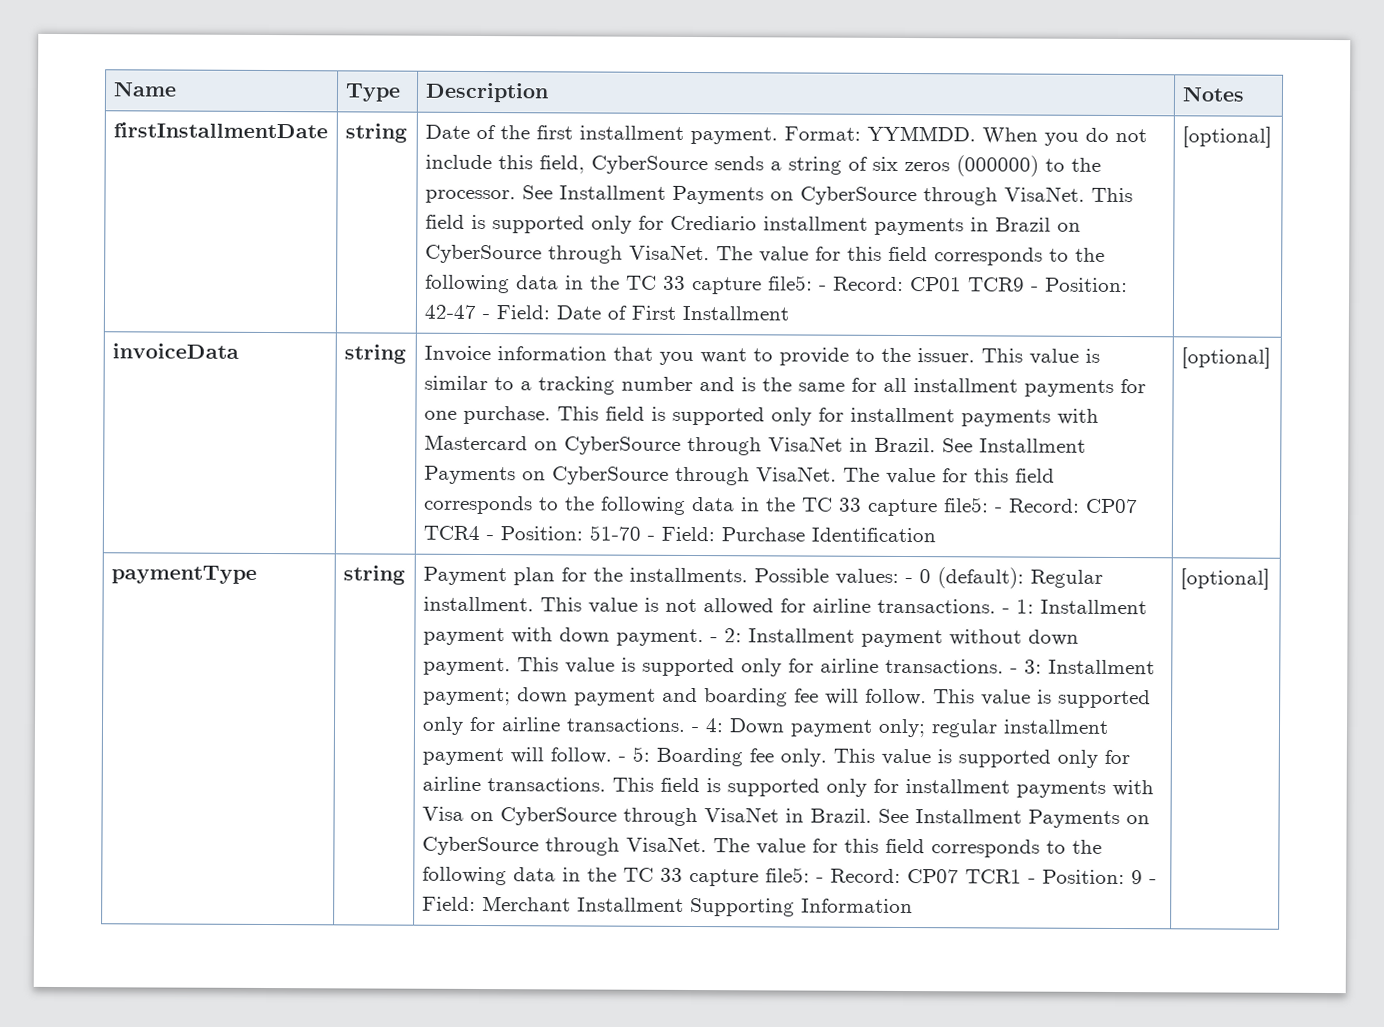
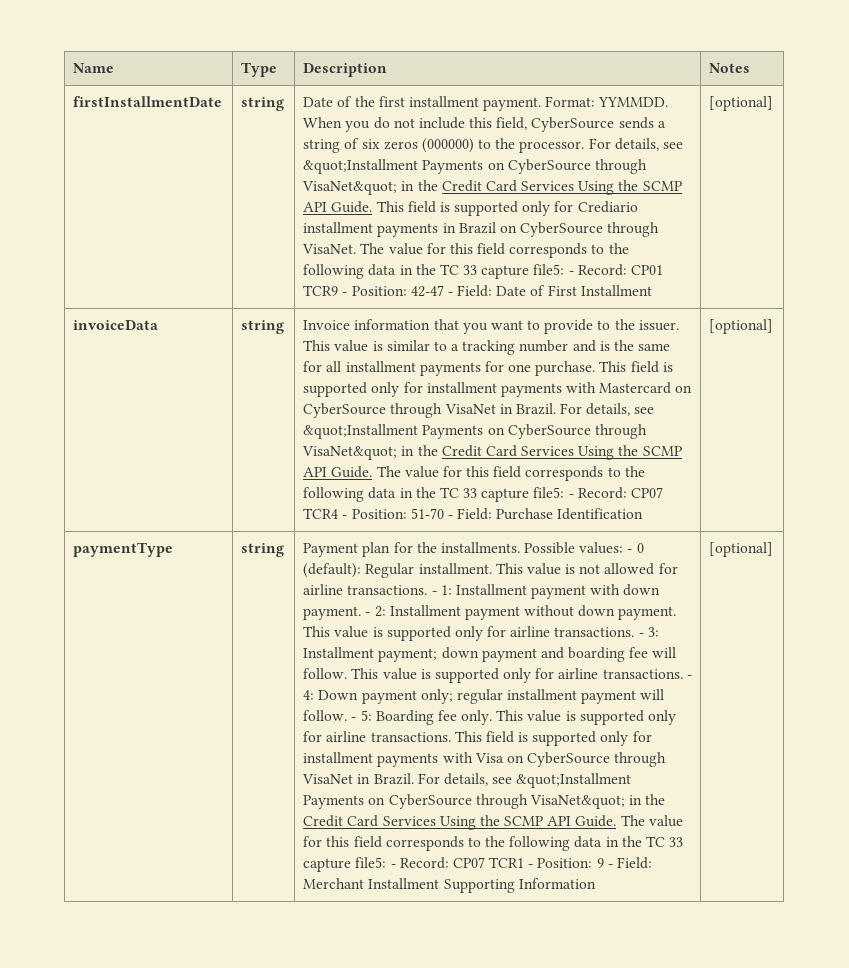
[521,185,1085,206] See Installment Payments on CyberSource through VisaNet. -> [588,138,683,151] [303,159,647,174] [302,180,682,195] [303,201,373,213] For details, see &quot;Installment Payments on CyberSource through VisaNet&quot; in the Credit Card Services Using the SCMP API Guide.
[941,438,1086,453] [423,465,837,486] See Installment Payments on CyberSource through VisaNet. -> [560,403,655,416] [303,424,647,439] [302,445,682,460] [303,466,373,478] For details, see &quot;Installment Payments on CyberSource through VisaNet&quot; in the Credit Card Services Using the SCMP API Guide.
[877,808,1150,829] [421,836,707,856] See Installment Payments on CyberSource through VisaNet. -> [417,773,632,788] [303,794,666,809] [303,815,617,830] For details, see &quot;Installment Payments on CyberSource through VisaNet&quot; in the Credit Card Services Using the SCMP API Guide.

